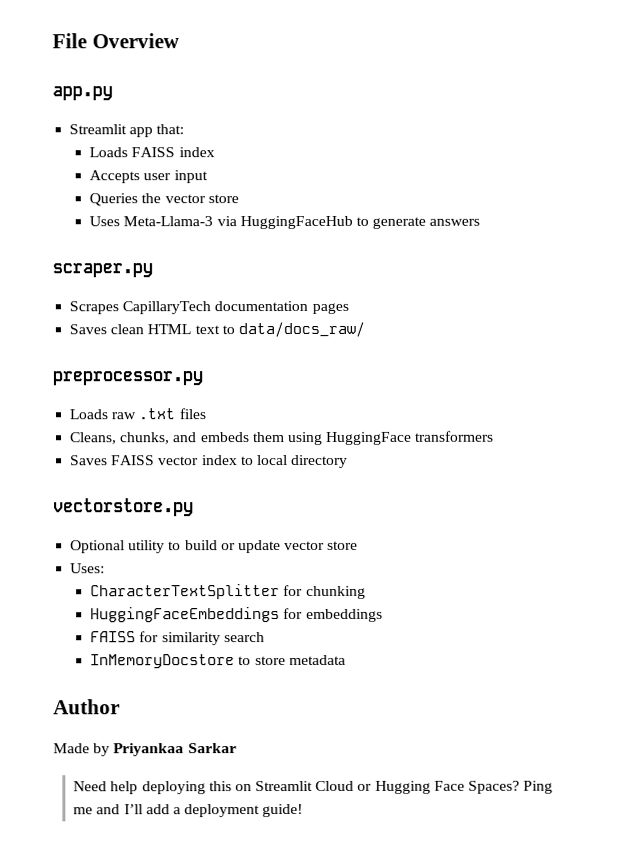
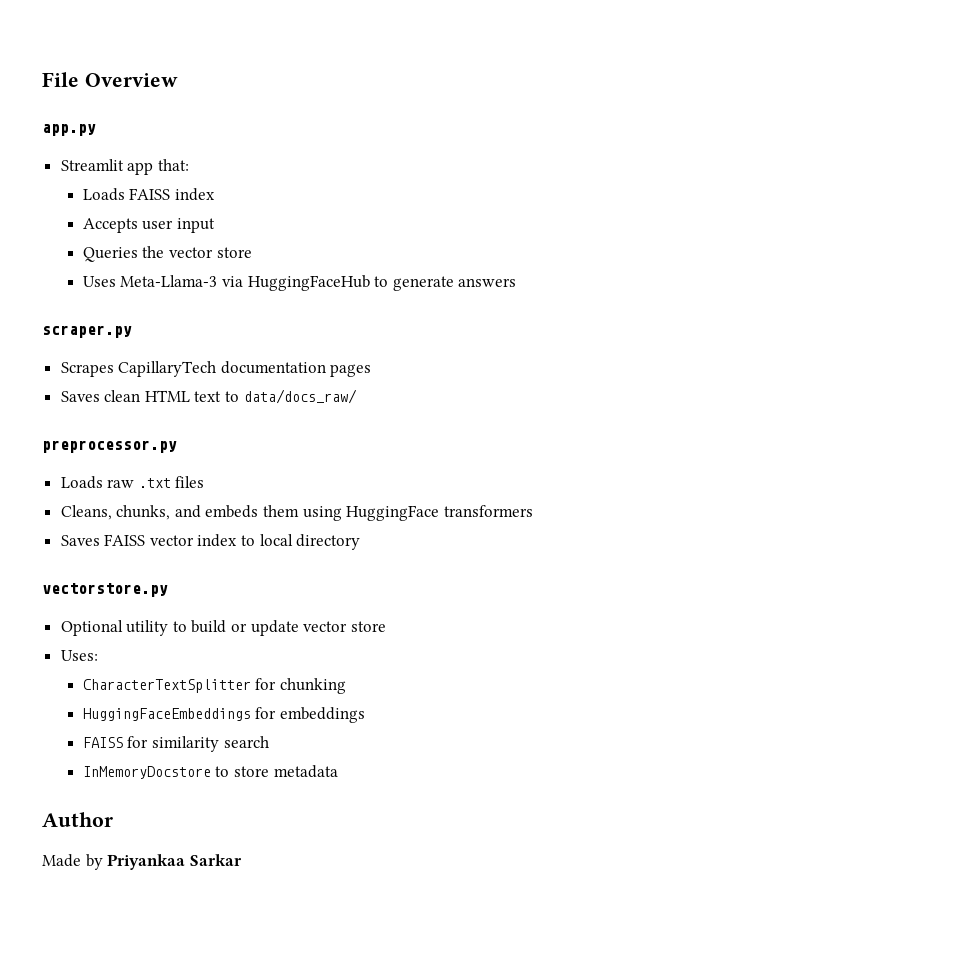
[73,780,554,795] [73,804,304,818] // Need help deploying this on Streamlit Cloud or Hugging Face Spaces? Ping me and I’ll add a deployment guide! -> (242, 860) none

